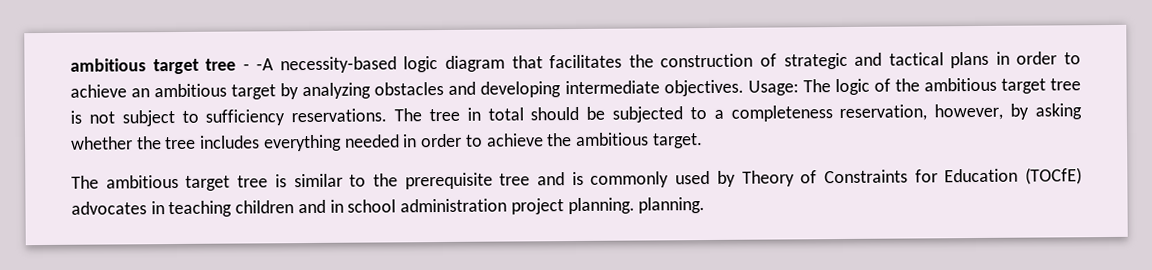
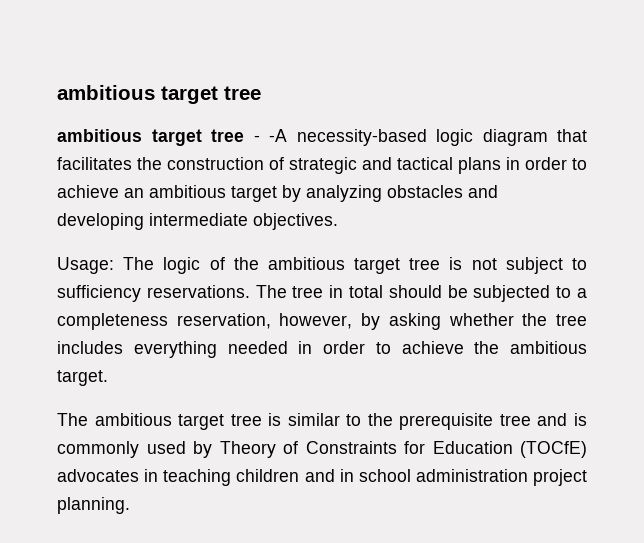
[70,58,237,75] ambitious target tree -> [57,85,261,104] [57,129,244,146] ambitious target tree // ambitious target tree
(744, 88) none -> (338, 221) //
[638,197,706,214] planning. -> (130, 505) none

